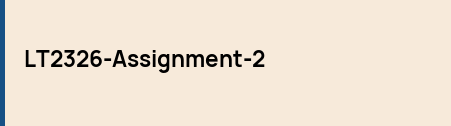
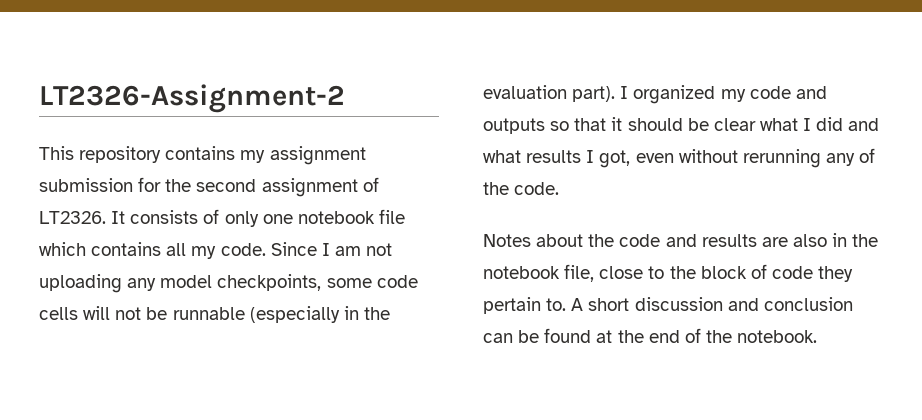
(265, 61) none -> [39,146,366,165] [39,177,379,197] [39,209,405,227] [39,242,393,259] [39,274,418,293] [39,306,390,323] [483,85,827,104] [483,117,880,134] [483,148,876,168] [483,182,560,195] [483,233,879,247] [483,264,854,282] [483,297,853,314] [483,328,818,343] // This repository contains my assignment submission for the second assignment of LT2326. It consists of only one notebook file which contains all my code. Since I am not uploading any model checkpoints, some code cells will not be runnable (especially in the evaluation part). I organized my code and outputs so that it should be clear what I did and what results I got, even without rerunning any of the code. // Notes about the code and results are also in the notebook file, close to the block of code they pertain to. A short discussion and conclusion can be found at the end of the notebook.

